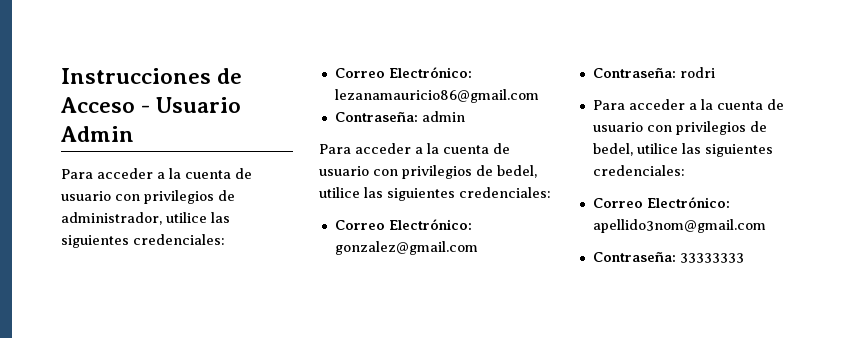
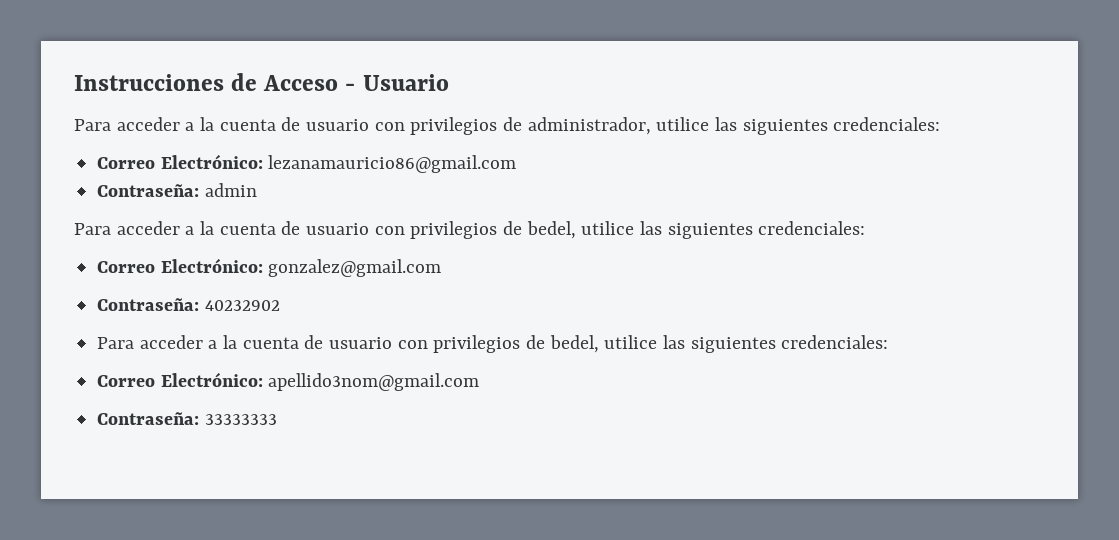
[60,126,134,142] Admin -> (449, 82) none
[679,67,715,78] rodri -> [204,300,280,311] 40232902

